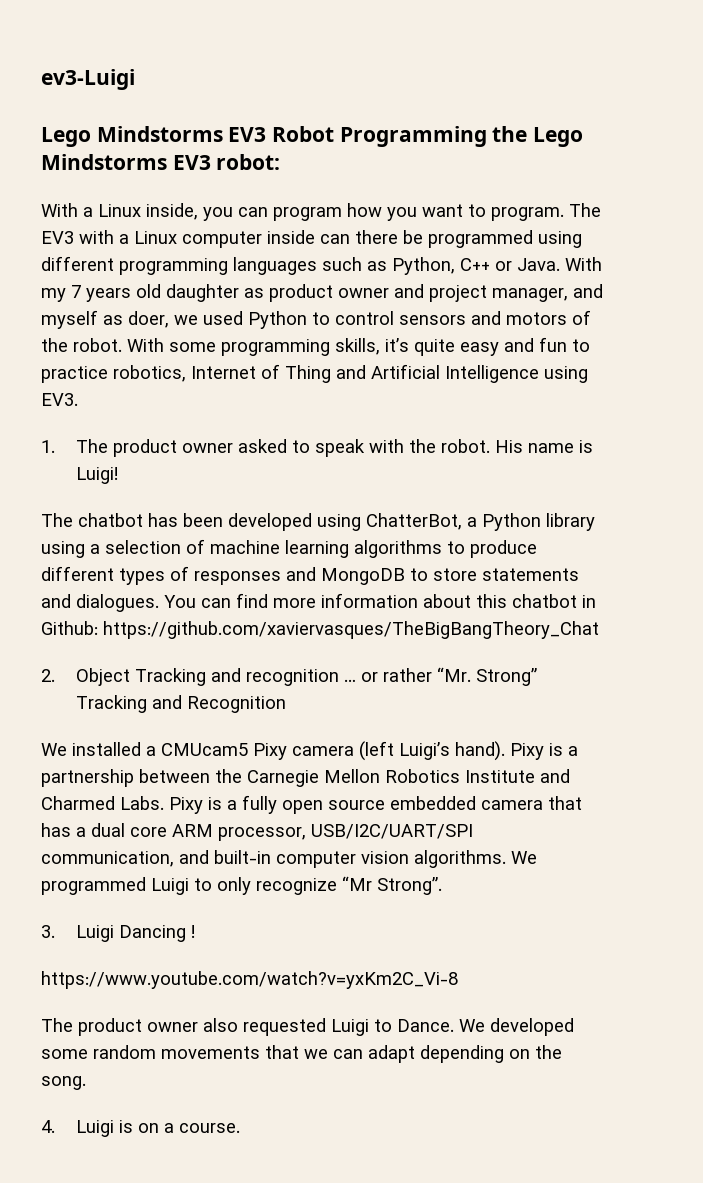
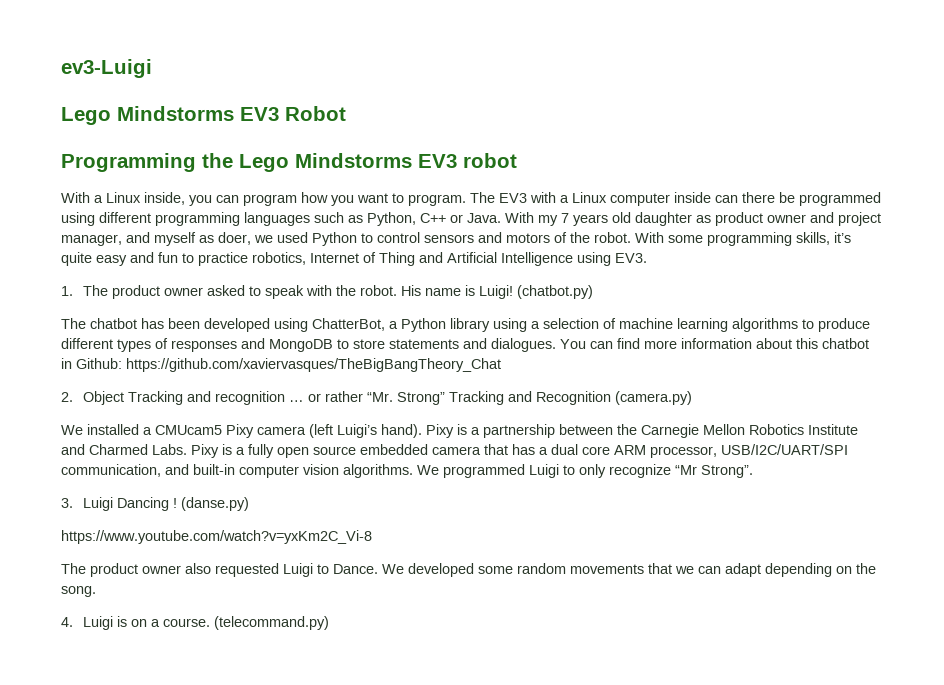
(335, 134) none -> (346, 113) //
[216,154,281,170] robot: -> [463,153,517,168] robot
(119, 475) none -> [517,285,594,299] (chatbot.py)
(287, 704) none -> [615,391,693,405] (camera.py)
(196, 931) none -> [181,497,250,511] (danse.py)
(241, 1128) none -> [214,616,330,630] (telecommand.py)

